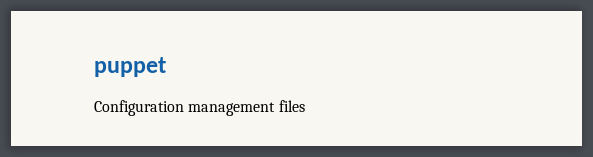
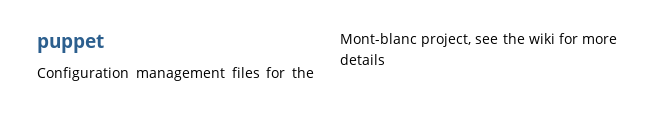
(305, 106) none -> [266,67,314,78] [340,33,617,47] [340,54,385,65] for the Mont-blanc project, see the wiki for more details

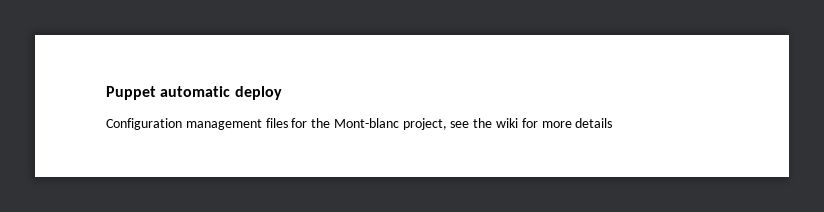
[37,34,104,53] puppet -> [106,86,282,100] Puppet automatic deploy

